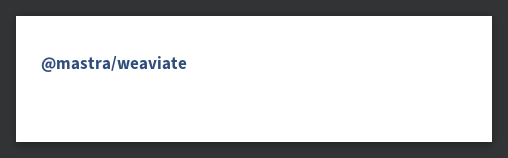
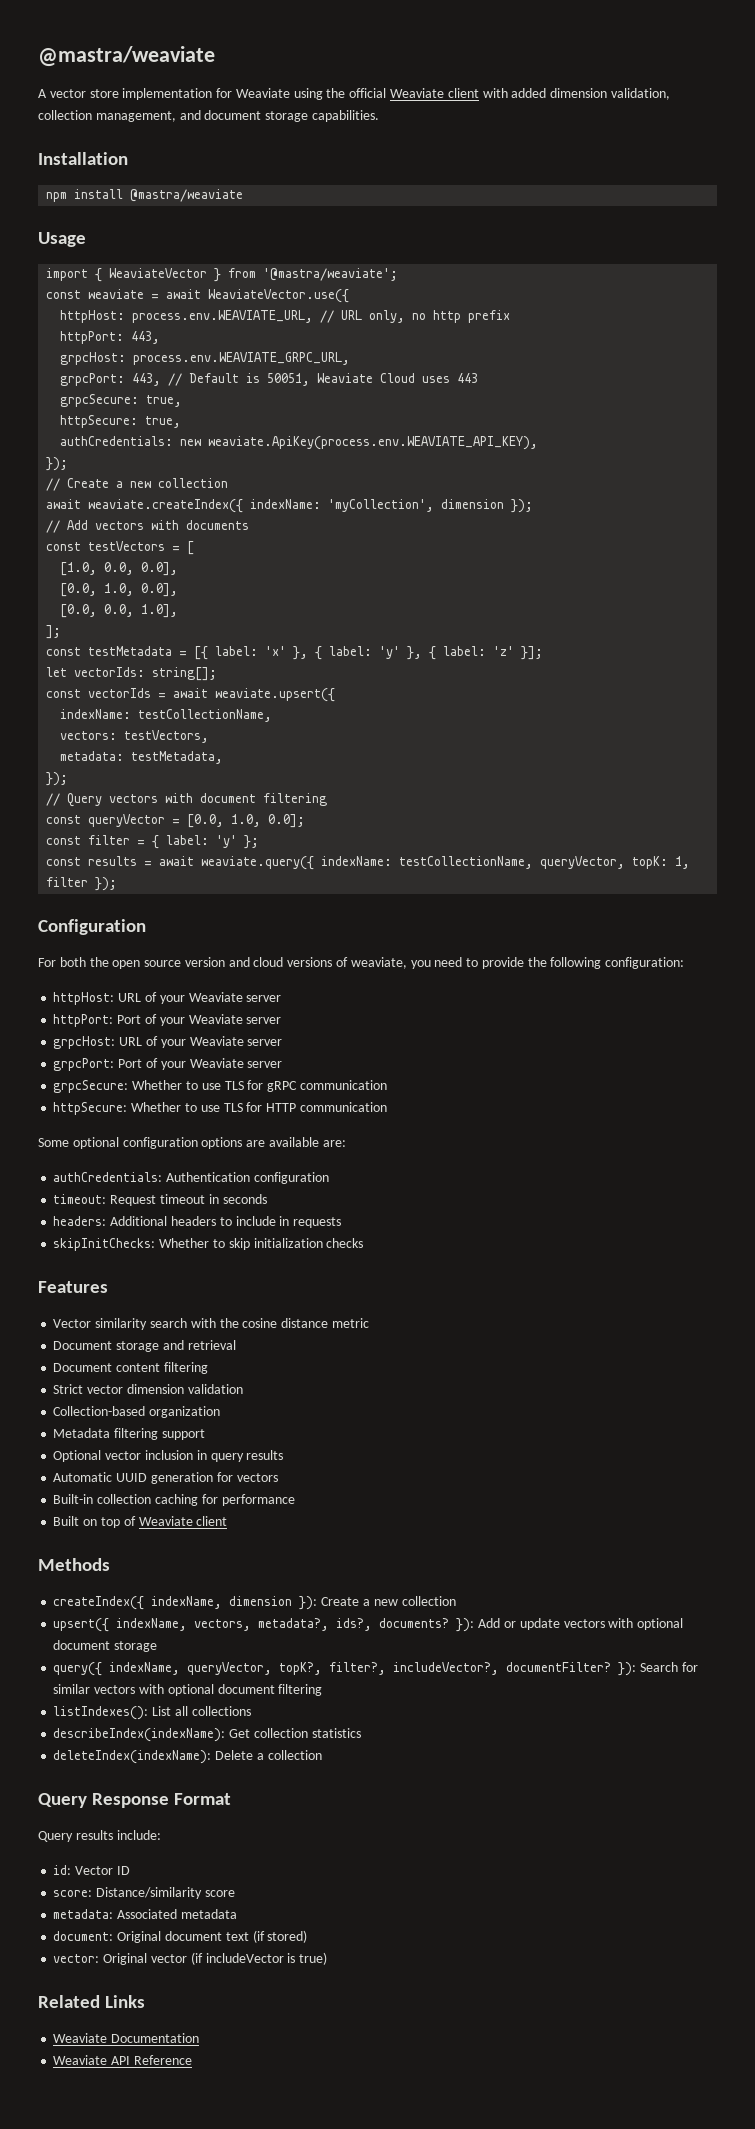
[41,56,187,72] @mastra/weaviate -> [38,46,215,67] [38,88,670,100] [38,110,379,122] [38,152,128,165] [46,189,244,202] [38,232,86,247] [46,268,399,282] [46,289,350,303] [60,310,511,323] [60,331,161,344] [60,352,351,365] [60,373,479,386] [60,394,183,407] [60,415,182,428] [60,436,539,450] [46,457,69,471] [46,478,229,491] [46,499,534,513] [46,520,250,533] [46,541,195,555] [60,562,179,576] [60,583,179,597] [60,604,179,618] [46,625,62,639] [46,646,544,660] [46,667,218,681] [46,688,336,702] [60,709,273,722] [60,730,210,743] [60,751,224,764] [46,772,69,786] [46,793,328,807] [46,814,306,828] [46,835,260,849] [46,856,691,870] [46,877,118,891] [38,919,146,935] [38,957,685,969] [53,992,282,1005] [53,1014,282,1027] [53,1036,283,1049] [53,1058,283,1071] [53,1080,387,1093] [53,1102,387,1115] [38,1137,346,1149] [53,1172,329,1184] [53,1194,267,1206] [53,1216,342,1228] [53,1238,364,1251] [38,1281,108,1293] [53,1318,369,1330] [53,1340,236,1352] [53,1362,208,1374] [53,1384,243,1394] [53,1406,221,1418] [53,1428,205,1440] [53,1450,284,1462] [53,1472,278,1484] [53,1494,295,1506] [53,1516,228,1528] [38,1558,110,1571] [53,1596,456,1610] [53,1618,684,1632] [53,1640,158,1652] [53,1662,698,1676] [53,1684,323,1696] [53,1706,251,1720] [53,1728,361,1742] [53,1750,322,1764] [38,1793,232,1808] [38,1830,161,1842] [53,1865,130,1875] [53,1887,235,1899] [53,1909,237,1919] [53,1930,308,1943] [53,1952,328,1965] [38,1995,146,2008] [53,2033,200,2043] [53,2055,192,2065] @mastra/weaviate // A vector store implementation for Weaviate using the official Weaviate client with added dimension validation, collection management, and document storage capabilities. // Installation // npm install @mastra/weaviate // Usage // import { WeaviateVector } from '@mastra/weaviate'; // const weaviate = await WeaviateVector.use({ // httpHost: process.env.WEAVIATE_URL, // URL only, no http prefix // httpPort: 443, // grpcHost: process.env.WEAVIATE_GRPC_URL, // grpcPort: 443, // Default is 50051, Weaviate Cloud uses 443 // grpcSecure: true, // httpSecure: true, // authCredentials: new weaviate.ApiKey(process.env.WEAVIATE_API_KEY), // }); // // Create a new collection // await weaviate.createIndex({ indexName: 'myCollection', dimension }); // // Add vectors with documents // const testVectors = [ // [1.0, 0.0, 0.0], // [0.0, 1.0, 0.0], // [0.0, 0.0, 1.0], // ]; // const testMetadata = [{ label: 'x' }, { label: 'y' }, { label: 'z' }]; // let vectorIds: string[]; // const vectorIds = await weaviate.upsert({ // indexName: testCollectionName, // vectors: testVectors, // metadata: testMetadata, // }); // // Query vectors with document filtering // const queryVector = [0.0, 1.0, 0.0]; // const filter = { label: 'y' }; // const results = await weaviate.query({ indexName: testCollectionName, queryVector, topK: 1, filter }); // Configuration // For both the open source version and cloud versions of weaviate, you need to provide the following configuration: // httpHost: URL of your Weaviate server // httpPort: Port of your Weaviate server // grpcHost: URL of your Weaviate server // grpcPort: Port of your Weaviate server // grpcSecure: Whether to use TLS for gRPC communication // httpSecure: Whether to use TLS for HTTP communication // Some optional configuration options are available are: // authCredentials: Authentication configuration // timeout: Request timeout in seconds // headers: Additional headers to include in requests // skipInitChecks: Whether to skip initialization checks // Features // Vector similarity search with the cosine distance metric // Document storage and retrieval // Document content filtering // Strict vector dimension validation // Collection-based organization // Metadata filtering support // Optional vector inclusion in query results // Automatic UUID generation for vectors // Built-in collection caching for performance // Built on top of Weaviate client // Methods // createIndex({ indexName, dimension }): Create a new collection // upsert({ indexName, vectors, metadata?, ids?, documents? }): Add or update vectors with optional document storage // query({ indexName, queryVector, topK?, filter?, includeVector?, documentFilter? }): Search for similar vectors with optional document filtering // listIndexes(): List all collections // describeIndex(indexName): Get collection statistics // deleteIndex(indexName): Delete a collection // Query Response Format // Query results include: // id: Vector ID // score: Distance/similarity score // metadata: Associated metadata // document: Original document text (if stored) // vector: Original vector (if includeVector is true) // Related Links // Weaviate Documentation // Weaviate API Reference

